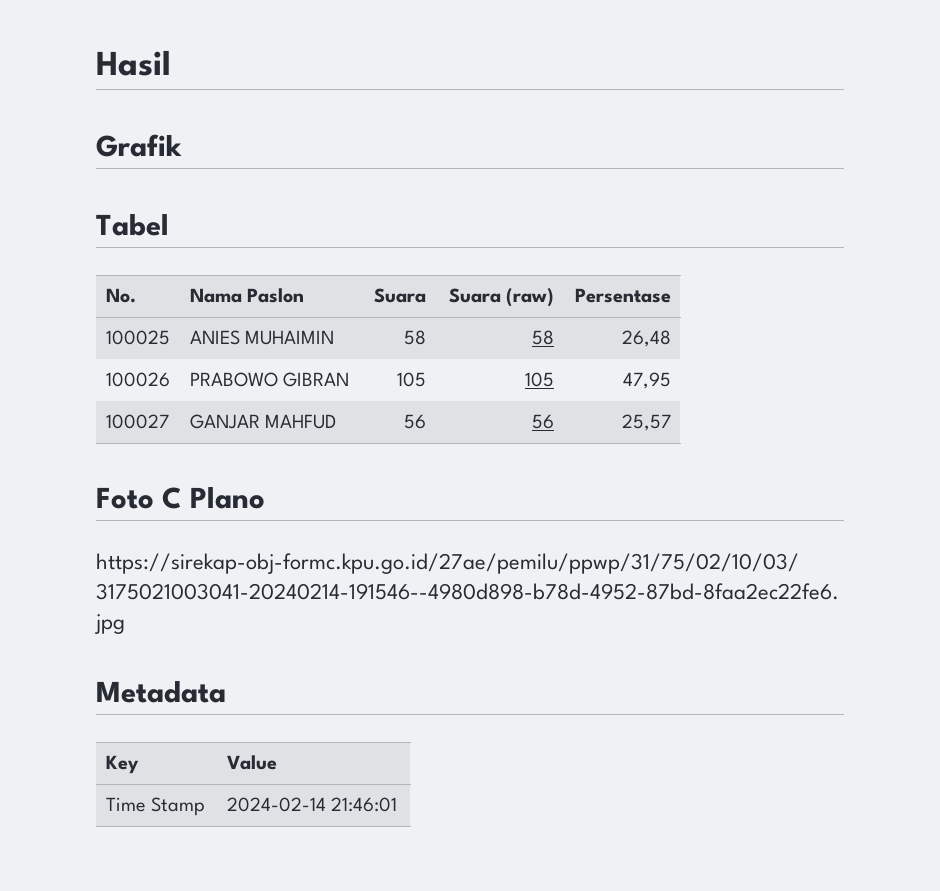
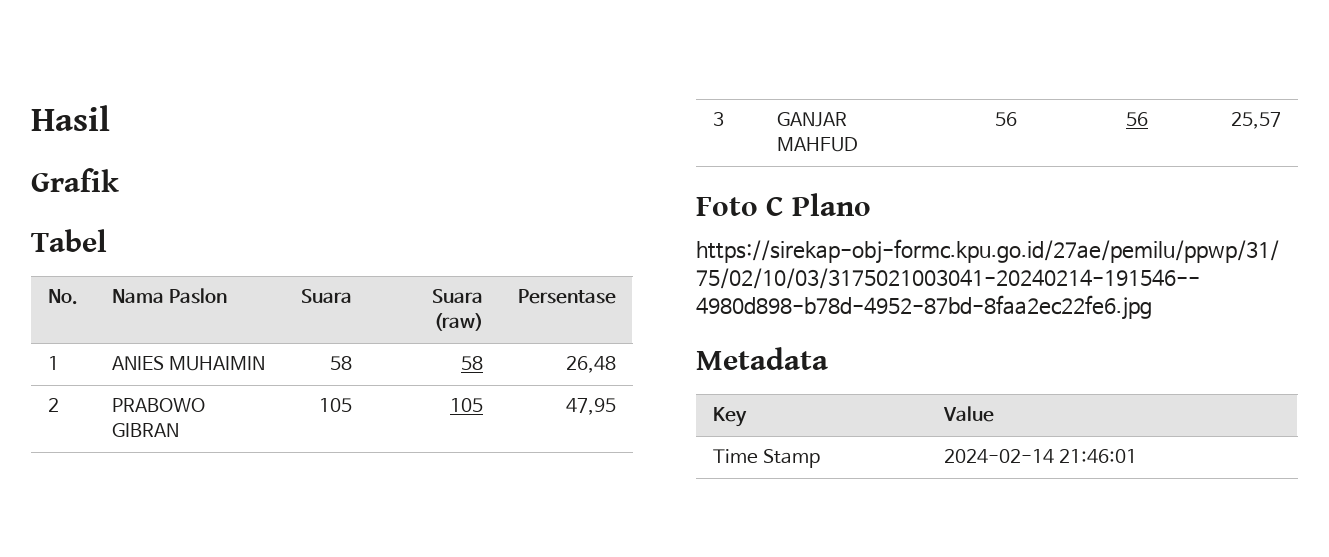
[105,330,170,345] 100025 -> [47,356,59,370] 1
[105,372,170,387] 100026 -> [47,398,59,412] 2
[105,414,169,429] 100027 -> [712,112,724,126] 3

